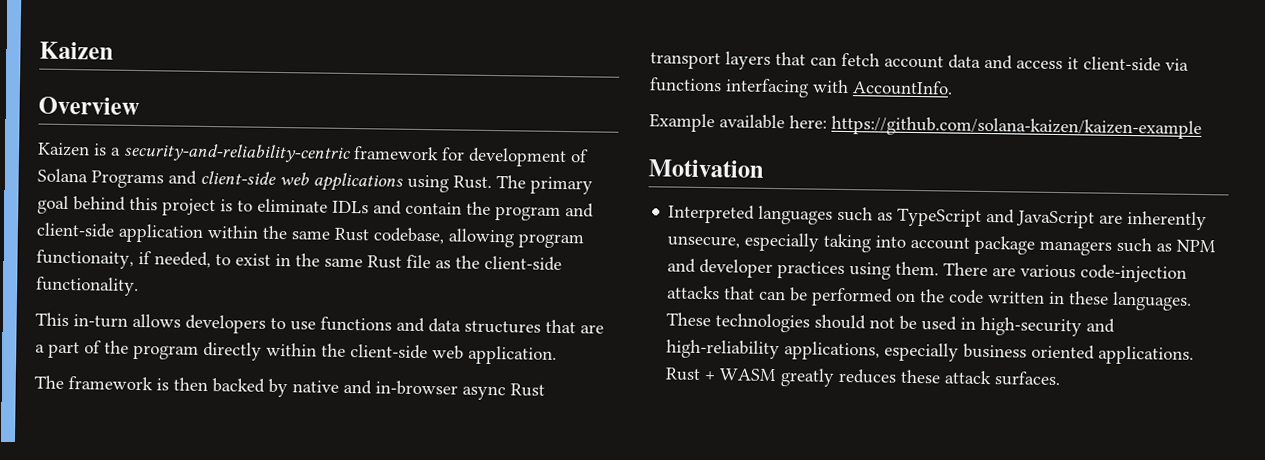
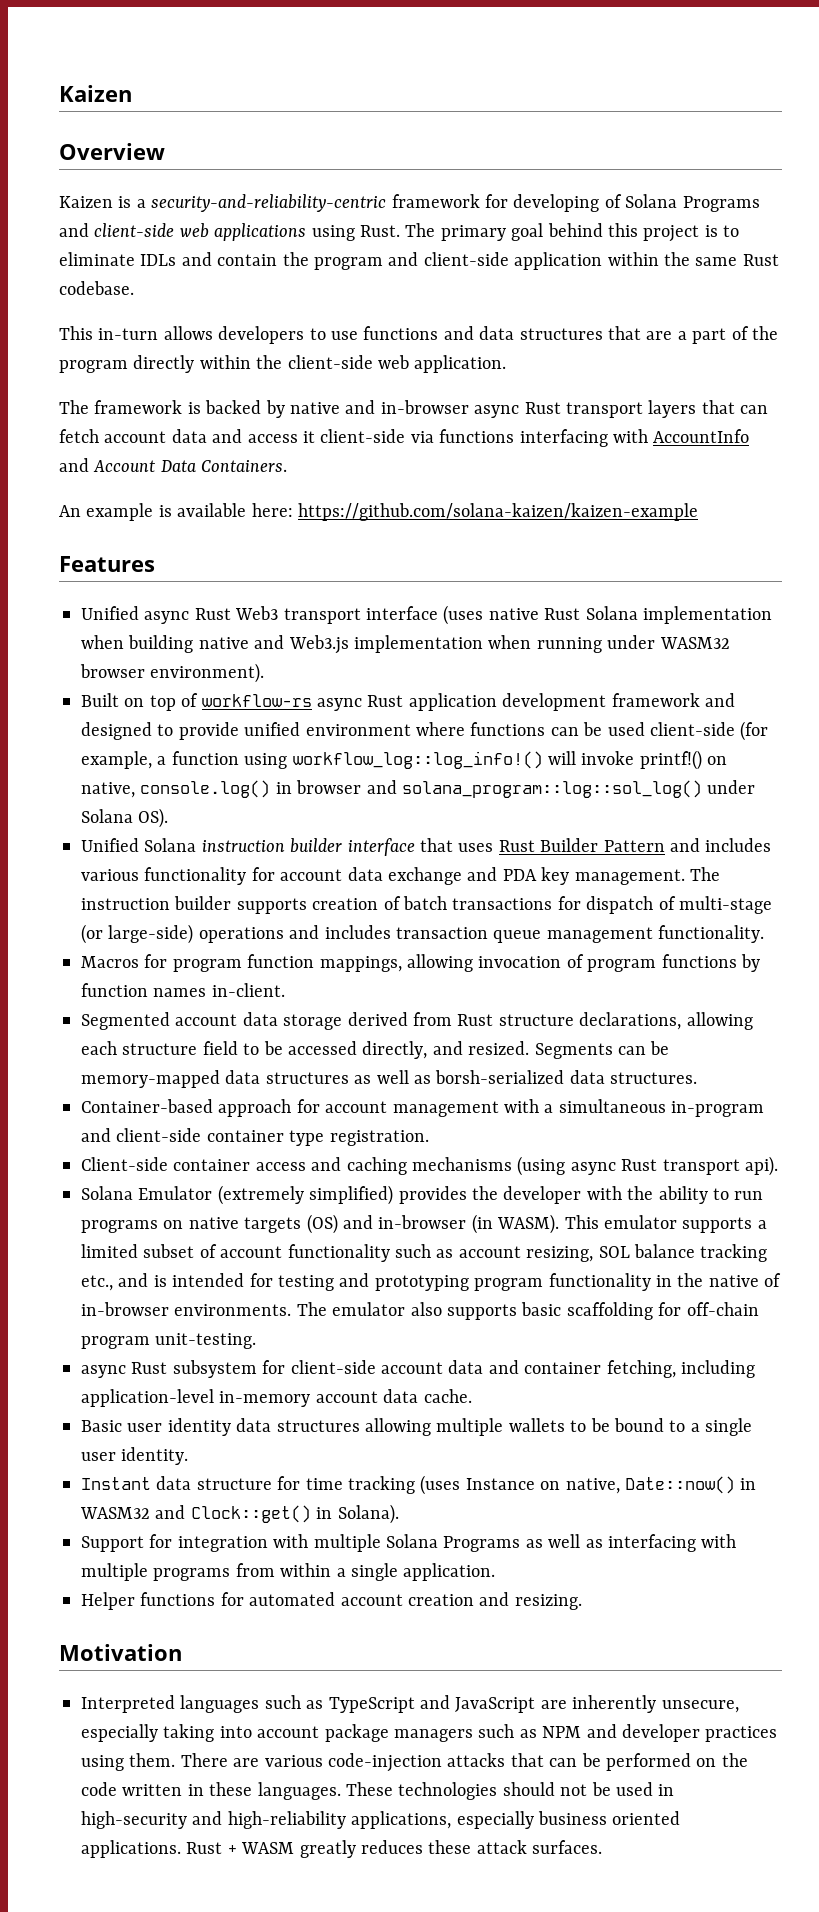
[468,147,567,168] development -> [513,194,600,212] developing
[373,227,584,249] [36,249,562,271] [36,276,139,297] codebase, allowing program functionaity, if needed, to exist in the same Rust file as the client-side functionality. -> [59,281,134,295] codebase.
[173,377,208,392] then -> (201, 408) none
[852,80,953,96] [649,113,1202,140] AccountInfo. // Example available here: https://github.com/solana-kaizen/kaizen-example -> [653,429,750,443] [59,458,288,472] [59,503,698,521] [59,556,155,572] [81,605,772,625] [81,635,730,654] [80,663,265,683] [81,693,735,711] [81,721,769,741] [81,750,728,770] [81,780,756,798] [81,808,169,828] [81,838,772,856] [81,867,720,885] [81,896,772,914] [81,924,765,944] [81,954,760,972] [81,983,285,997] [81,1012,753,1030] [81,1041,670,1059] [81,1070,698,1088] [81,1099,765,1117] [81,1128,429,1146] [81,1156,778,1176] [81,1185,764,1205] [81,1214,767,1234] [81,1244,768,1262] [81,1273,782,1291] [81,1302,759,1320] [81,1333,257,1349] [81,1360,755,1378] [81,1389,472,1407] [81,1418,753,1436] [81,1447,189,1465] [81,1475,757,1495] [80,1504,399,1524] [81,1534,737,1552] [81,1563,496,1581] [81,1592,582,1610] AccountInfo and Account Data Containers. // An example is available here: https://github.com/solana-kaizen/kaizen-example // Features // Unified async Rust Web3 transport interface (uses native Rust Solana implementation when building native and Web3.js implementation when running under WASM32 browser environment). // Built on top of workflow-rs async Rust application development framework and designed to provide unified environment where functions can be used client-side (for example, a function using workflow_log::log_info!() will invoke printf!() on native, console.log() in browser and solana_program::log::sol_log() under Solana OS). // Unified Solana instruction builder interface that uses Rust Builder Pattern and includes various functionality for account data exchange and PDA key management. The instruction builder supports creation of batch transactions for dispatch of multi-stage (or large-side) operations and includes transaction queue management functionality. // Macros for program function mappings, allowing invocation of program functions by function names in-client. // Segmented account data storage derived from Rust structure declarations, allowing each structure field to be accessed directly, and resized. Segments can be memory-mapped data structures as well as borsh-serialized data structures. // Container-based approach for account management with a simultaneous in-program and client-side container type registration. // Client-side container access and caching mechanisms (using async Rust transport api). // Solana Emulator (extremely simplified) provides the developer with the ability to run programs on native targets (OS) and in-browser (in WASM). This emulator supports a limited subset of account functionality such as account resizing, SOL balance tracking etc., and is intended for testing and prototyping program functionality in the native of in-browser environments. The emulator also supports basic scaffolding for off-chain program unit-testing. // async Rust subsystem for client-side account data and container fetching, including application-level in-memory account data cache. // Basic user identity data structures allowing multiple wallets to be bound to a single user identity. // Instant data structure for time tracking (uses Instance on native, Date::now() in WASM32 and Clock::get() in Solana). // Support for integration with multiple Solana Programs as well as interfacing with multiple programs from within a single application. // Helper functions for automated account creation and resizing.

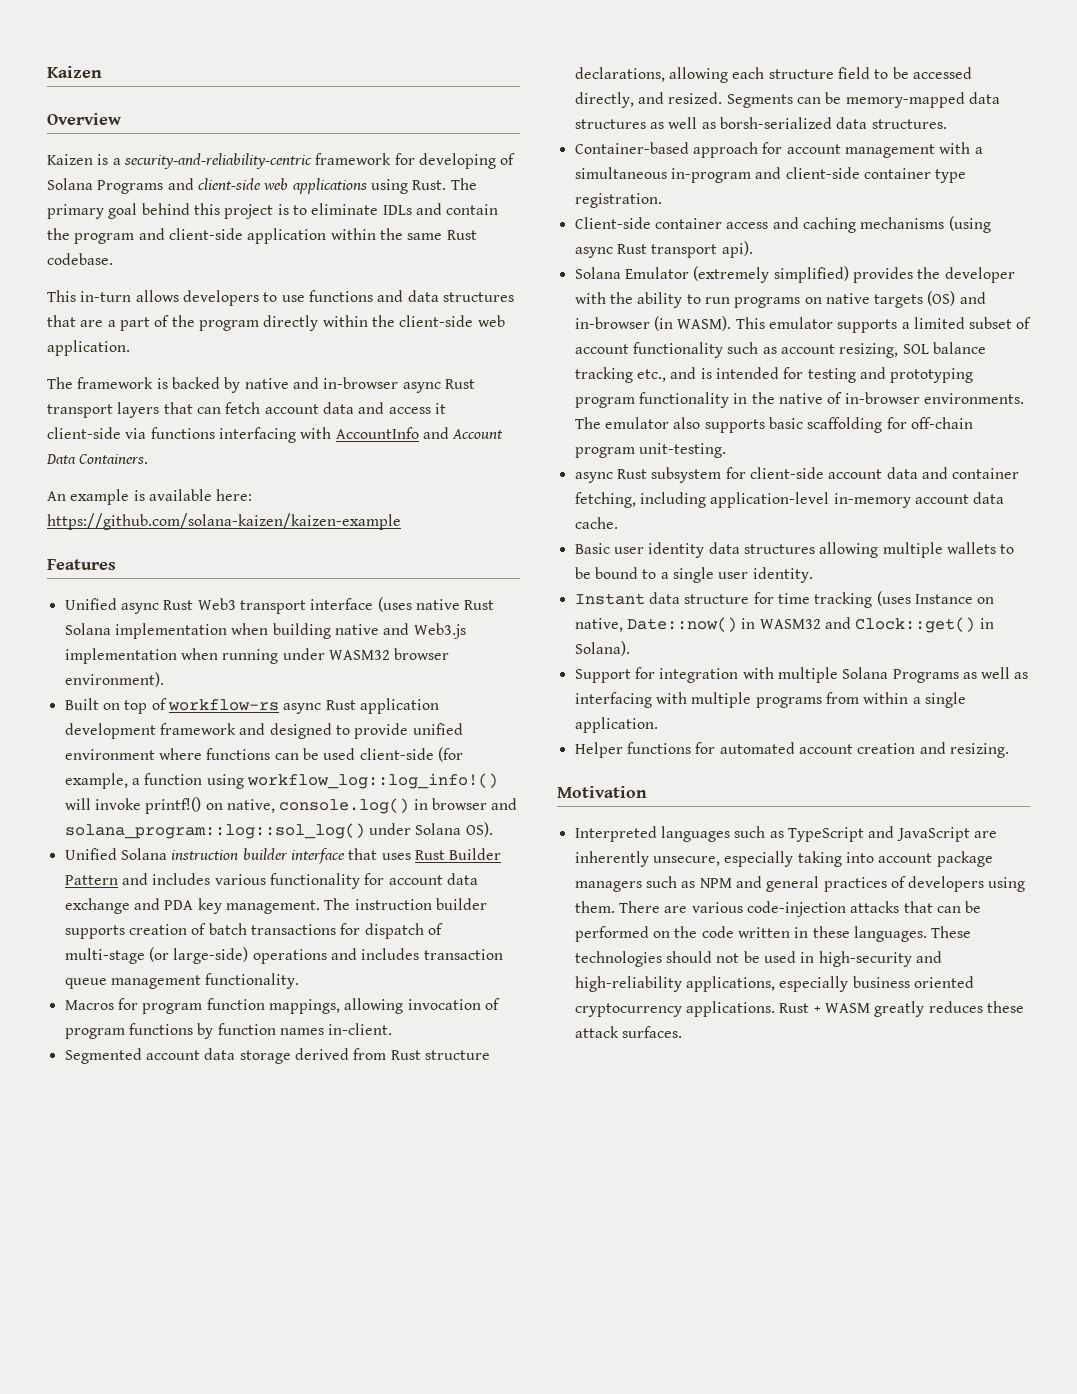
[621,1724,778,1742] developer practices -> [766,876,985,892] general practices of developers
(681, 1818) none -> [574,1003,682,1017] cryptocurrency

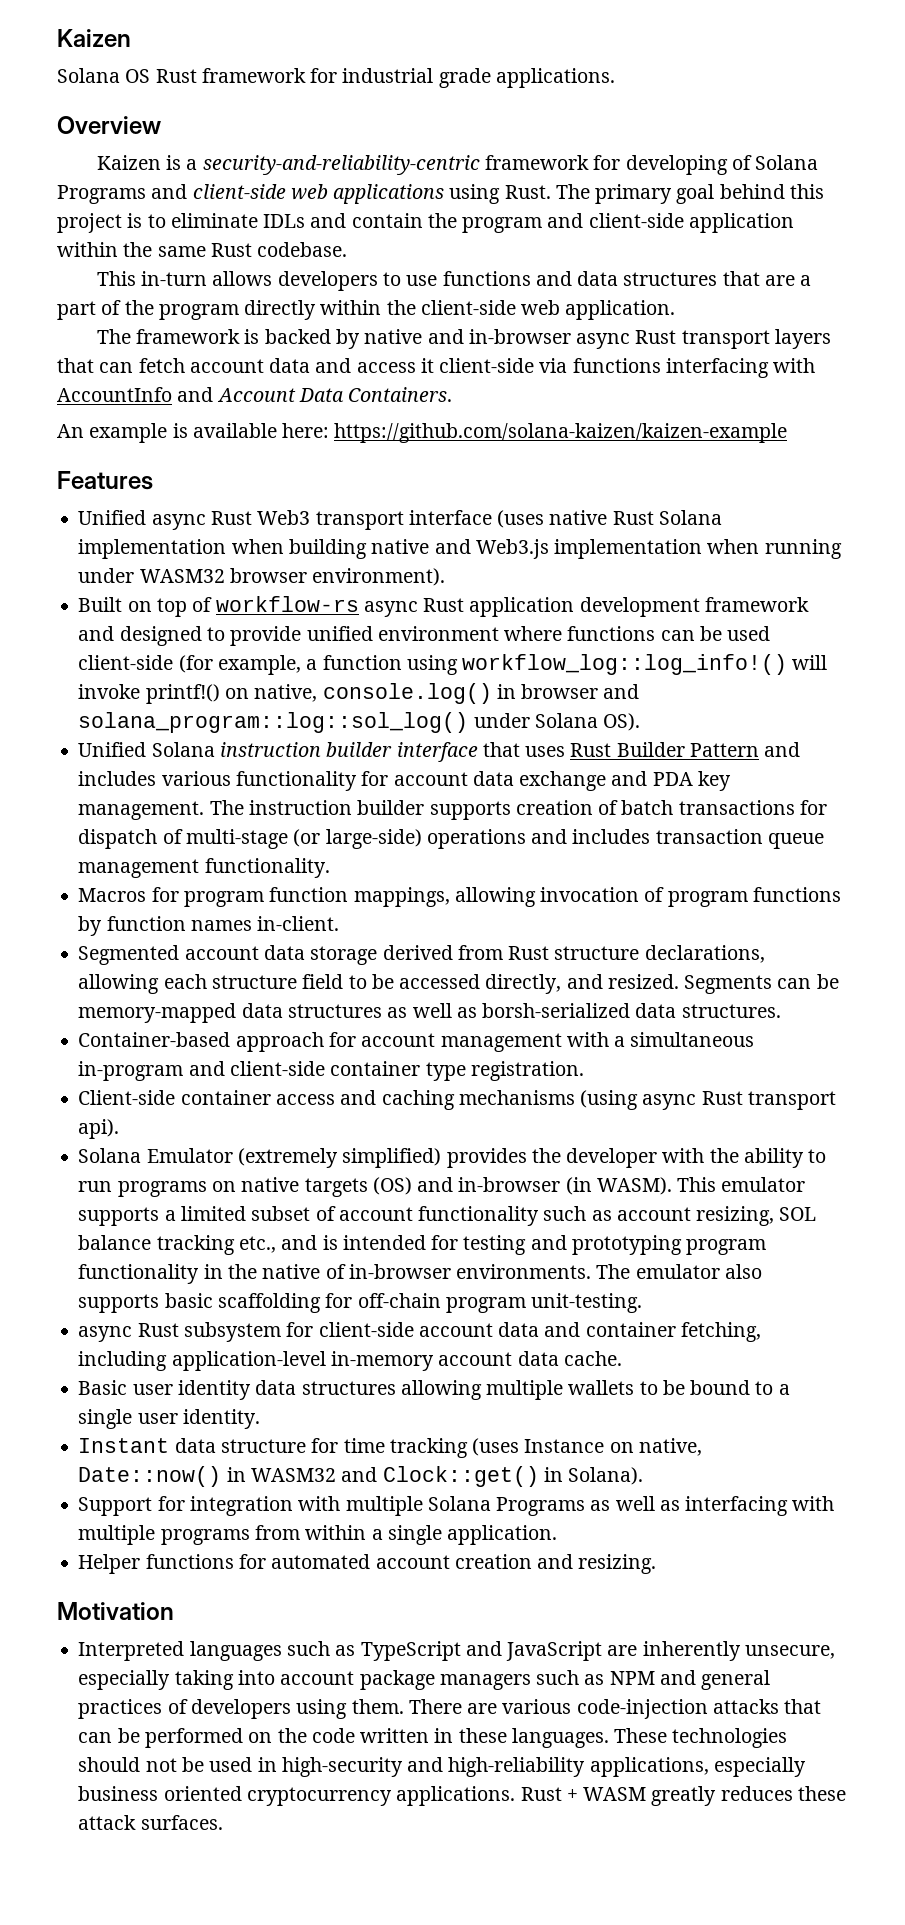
[47,66,102,78] Kaizen -> [57,29,131,47] [57,68,615,88] Kaizen // Solana OS Rust framework for industrial grade applications.

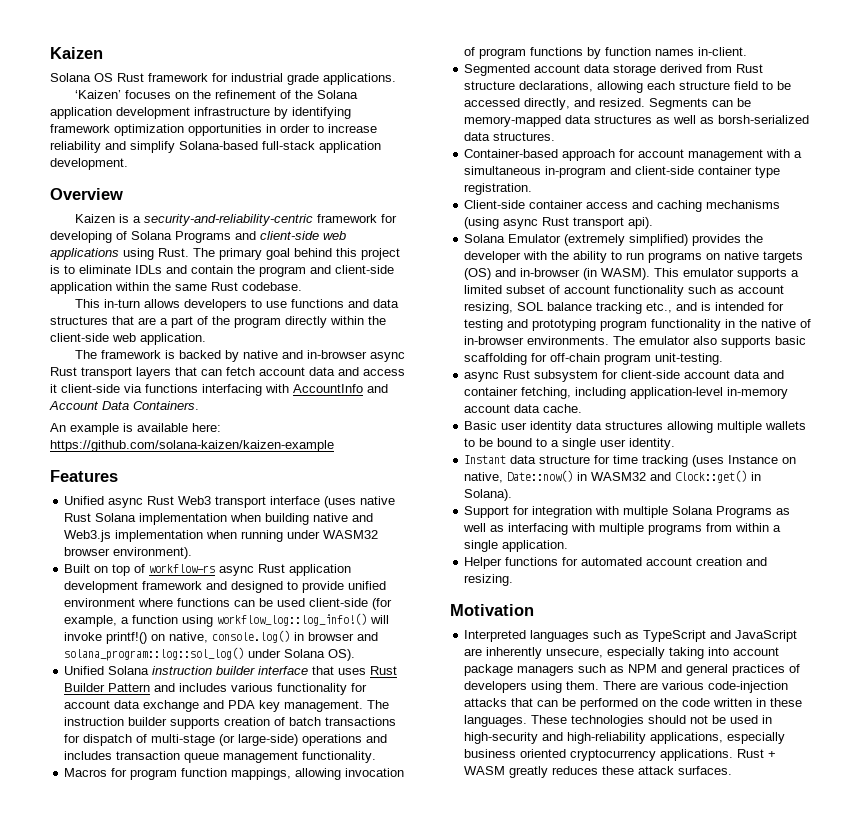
(615, 78) none -> [74,90,358,99] [50,107,351,119] [50,124,377,136] [50,141,381,153] [50,158,128,170] // ‘Kaizen’ focuses on the refinement of the Solana application development infrastructure by identifying framework optimization opportunities in order to increase reliability and simplify Solana-based full-stack application development.

